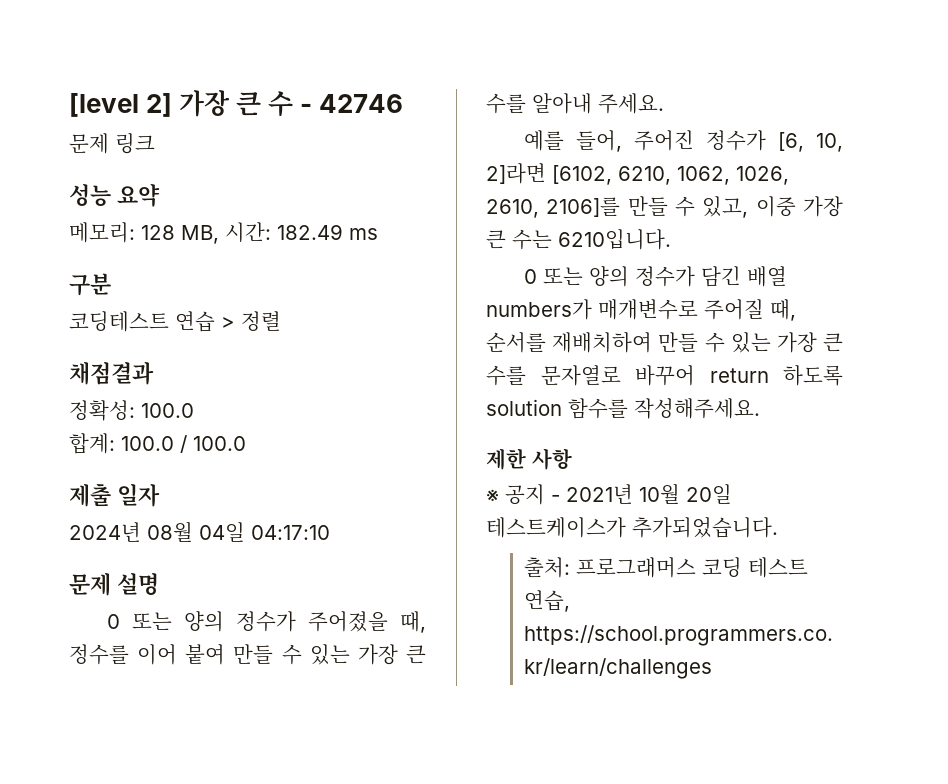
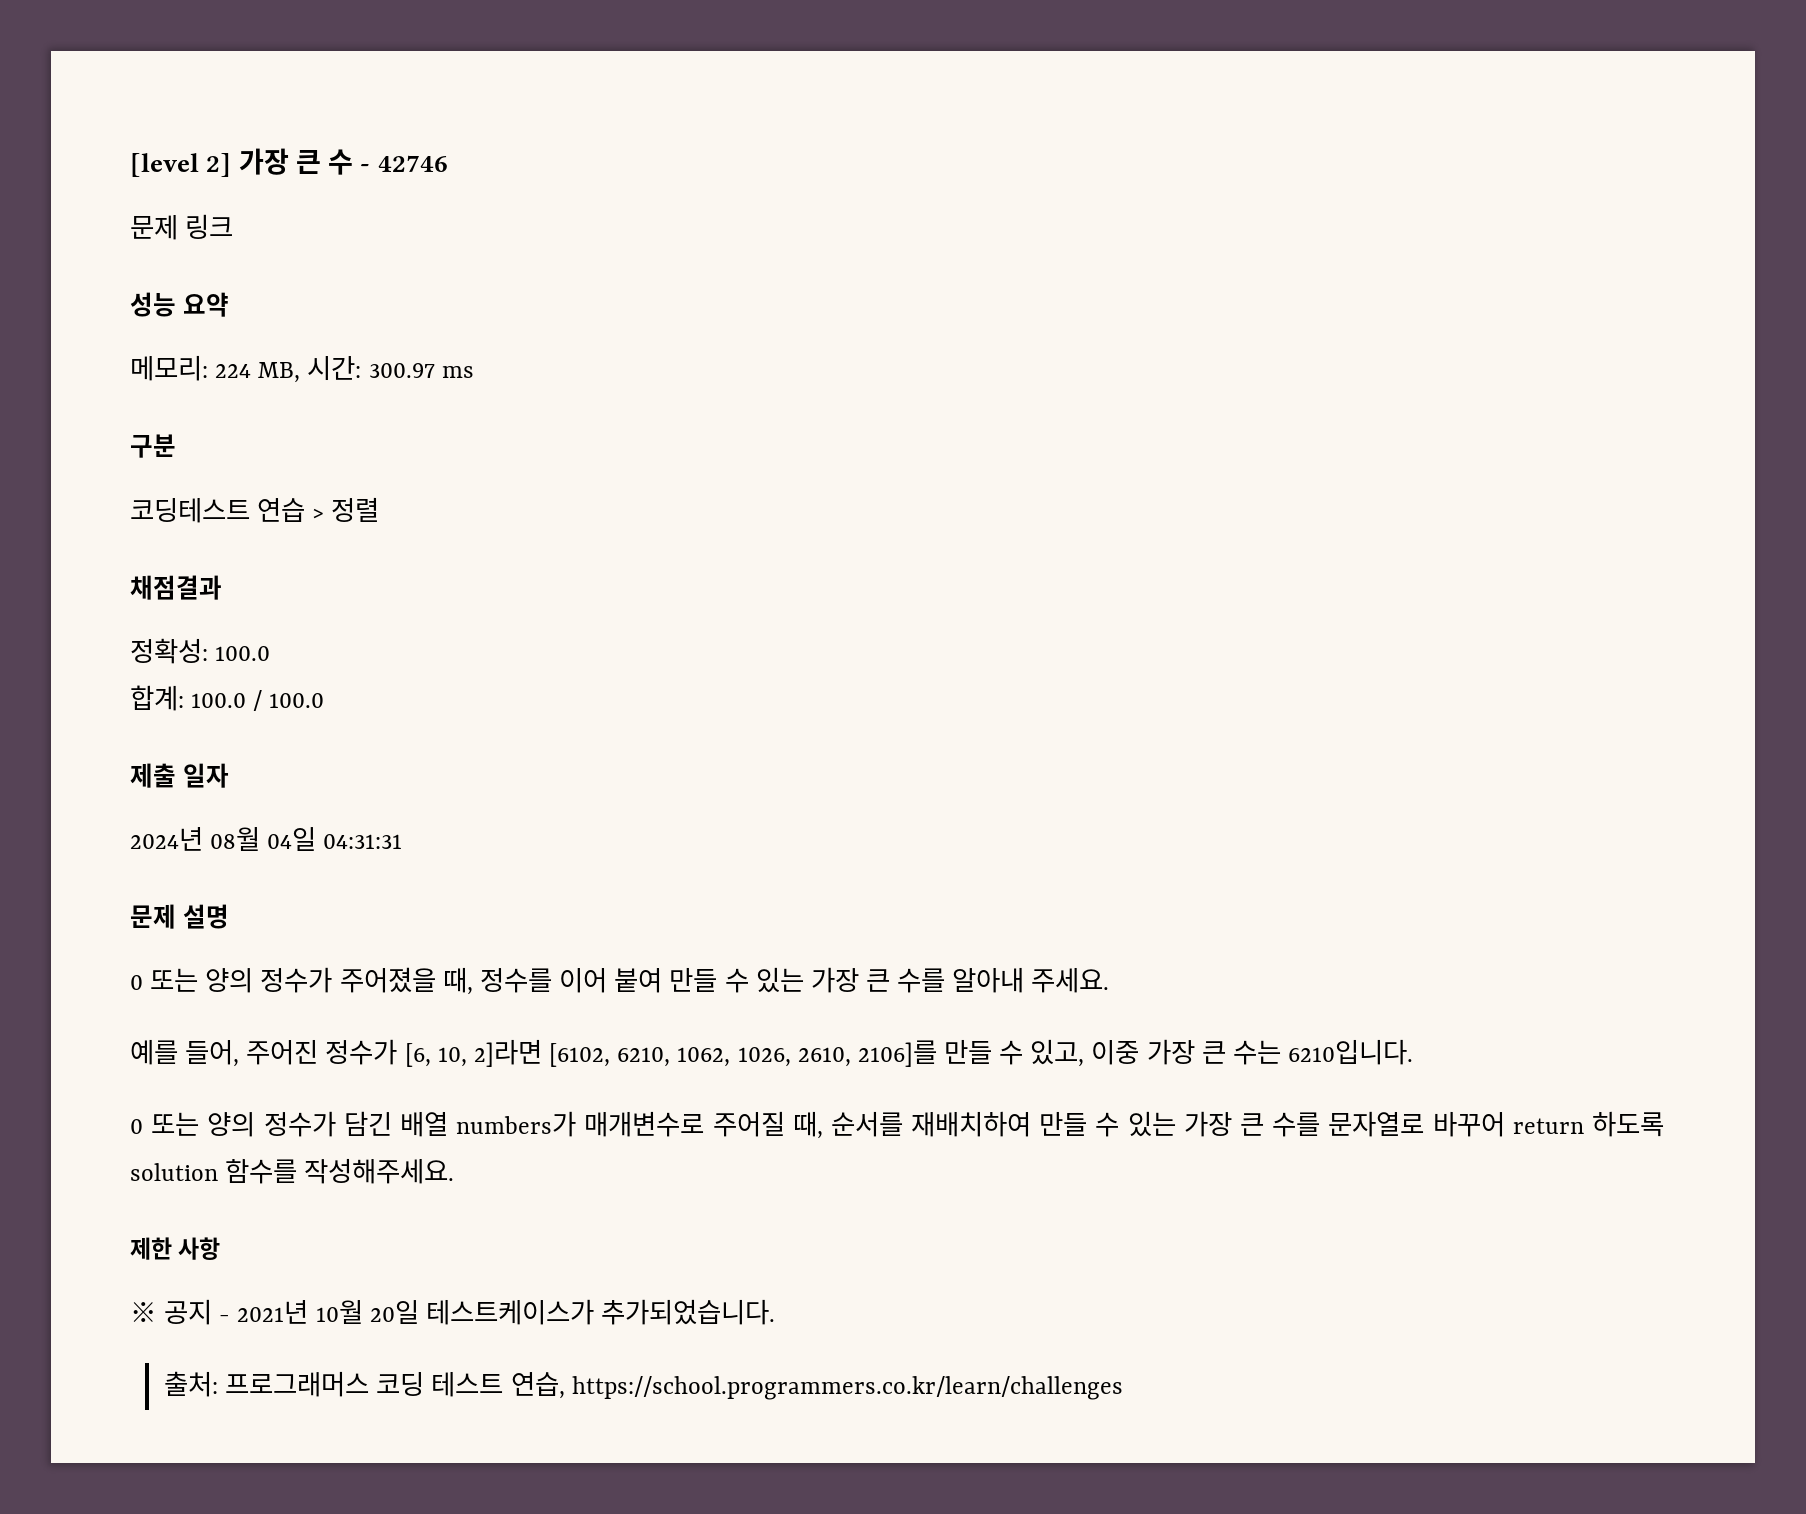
[141,225,175,240] 128 -> [215,364,252,378] 224
[277,224,343,240] 182.49 -> [368,363,435,378] 300.97
[251,525,330,540] 04:17:10 -> [323,834,403,849] 04:31:31

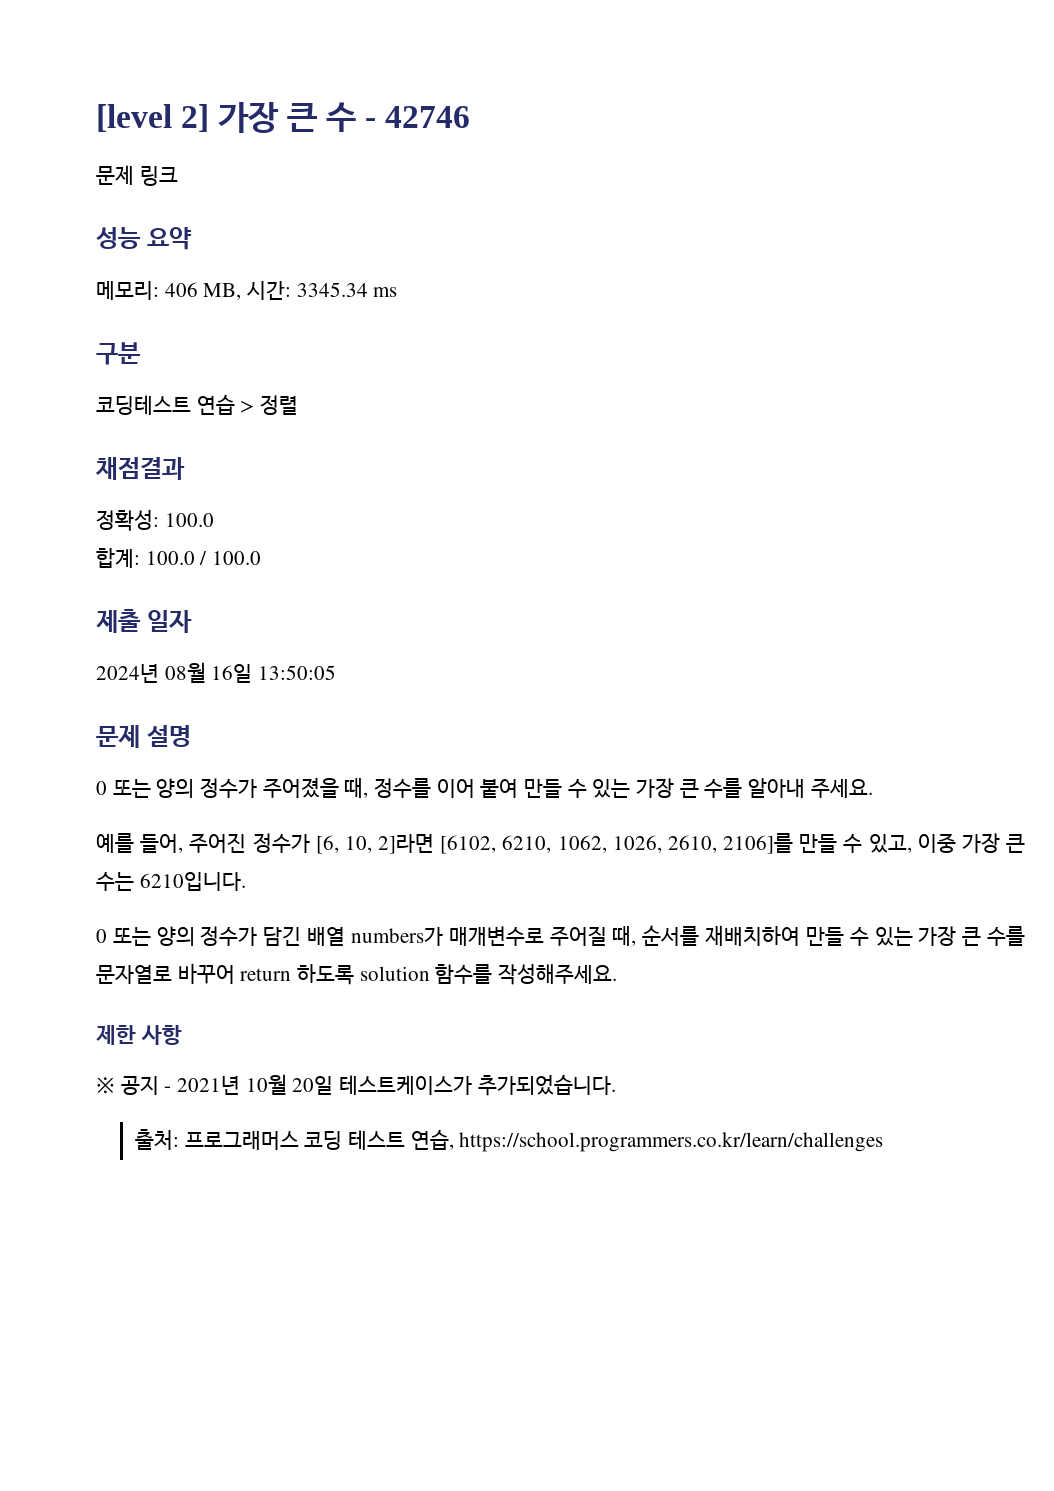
[215,364,252,378] 224 -> [164,282,198,297] 406
[368,363,435,378] 300.97 -> [296,282,368,297] 3345.34
[267,827,403,851] 04일 04:31:31 -> [211,664,337,683] 16일 13:50:05

